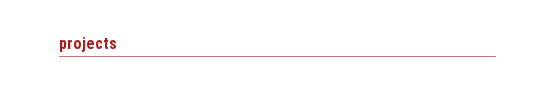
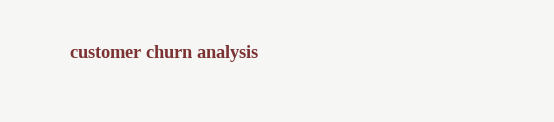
[59,37,117,52] projects -> [70,45,258,62] customer churn analysis

